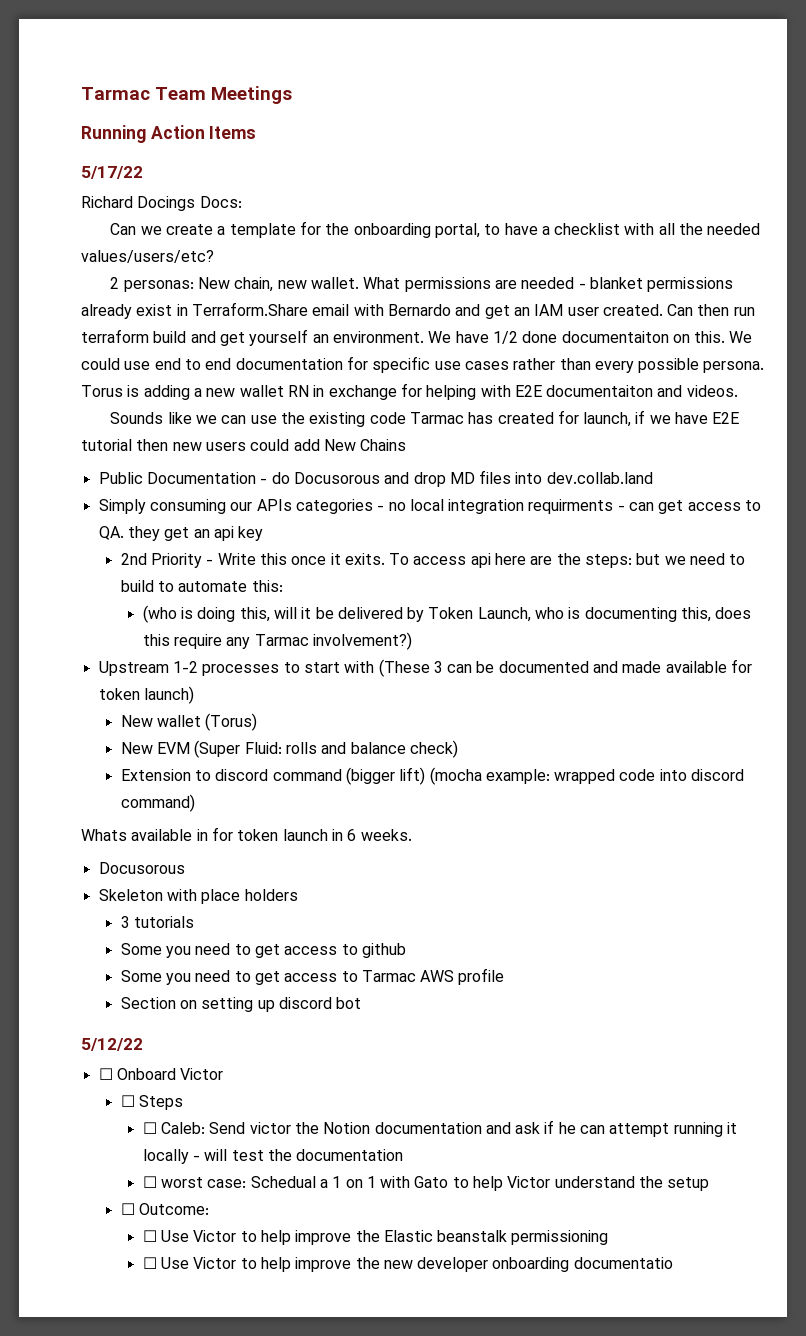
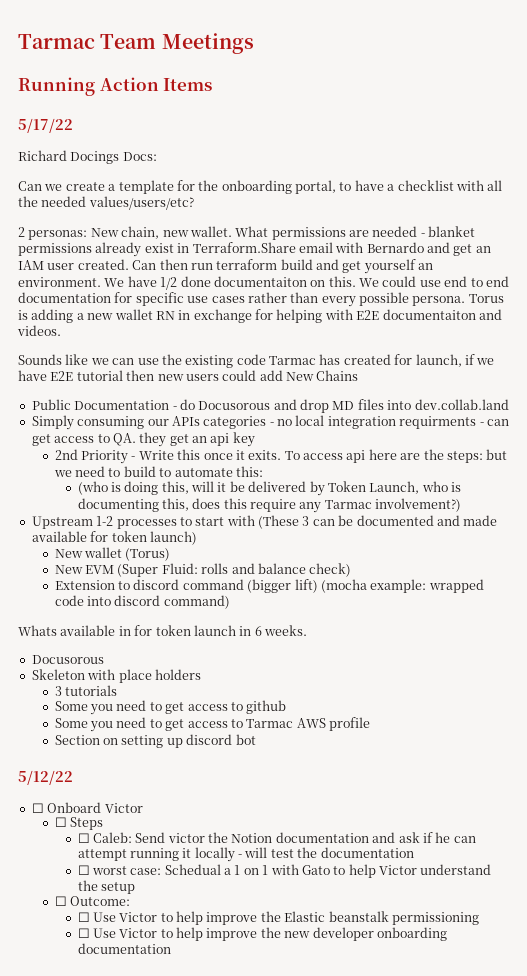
[573,1257,673,1269] documentatio -> [77,943,171,954] documentation

